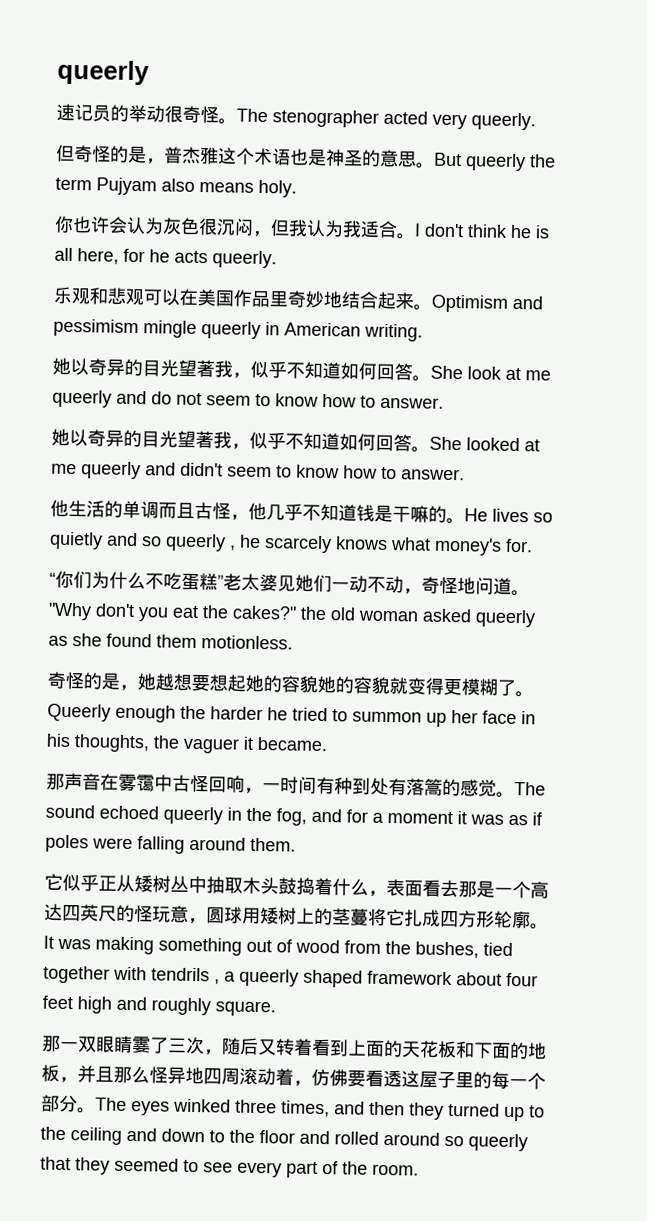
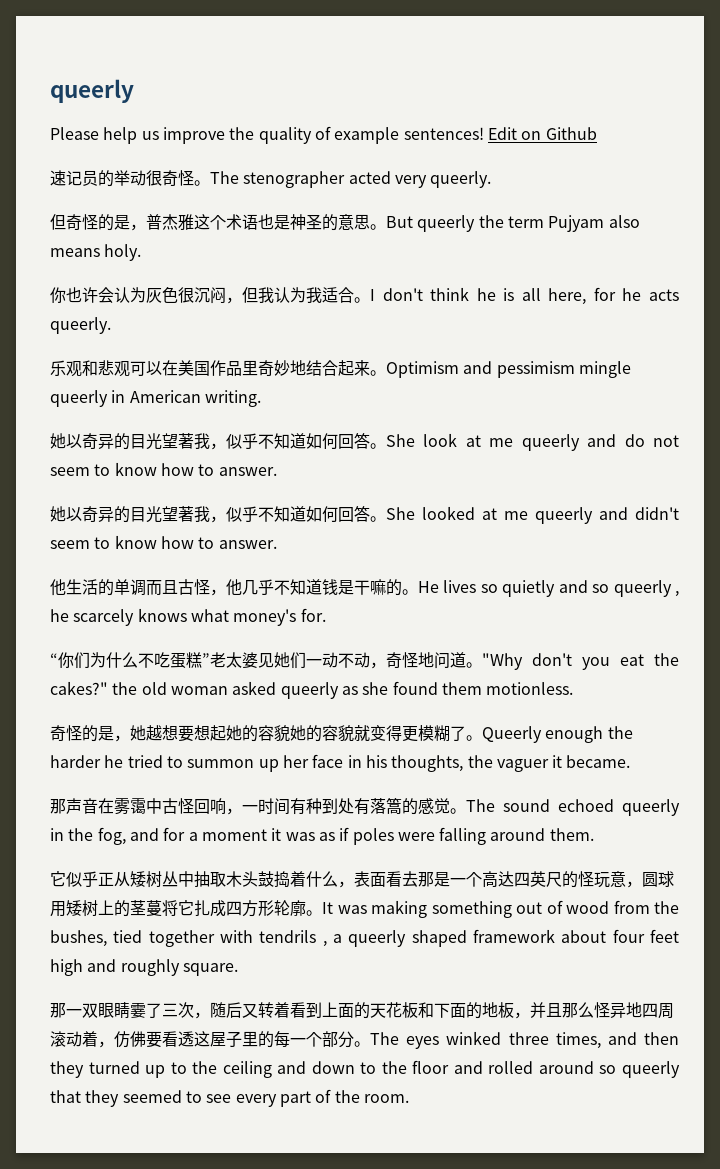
[57,59,150,86] queerly -> [50,79,134,103] [50,126,597,144] queerly // Please help us improve the quality of example sentences! Edit on Github

